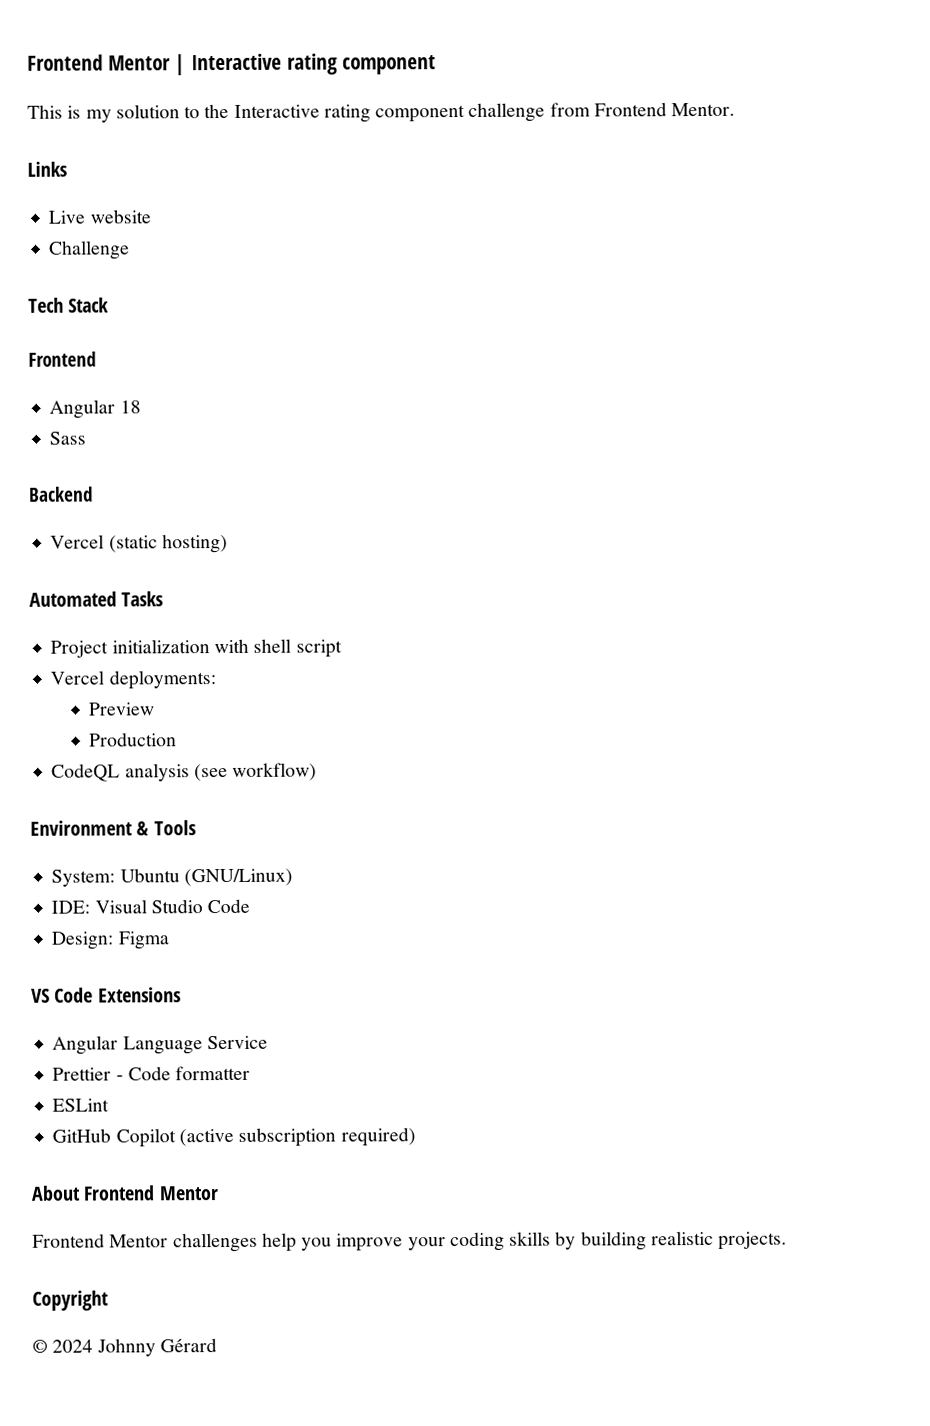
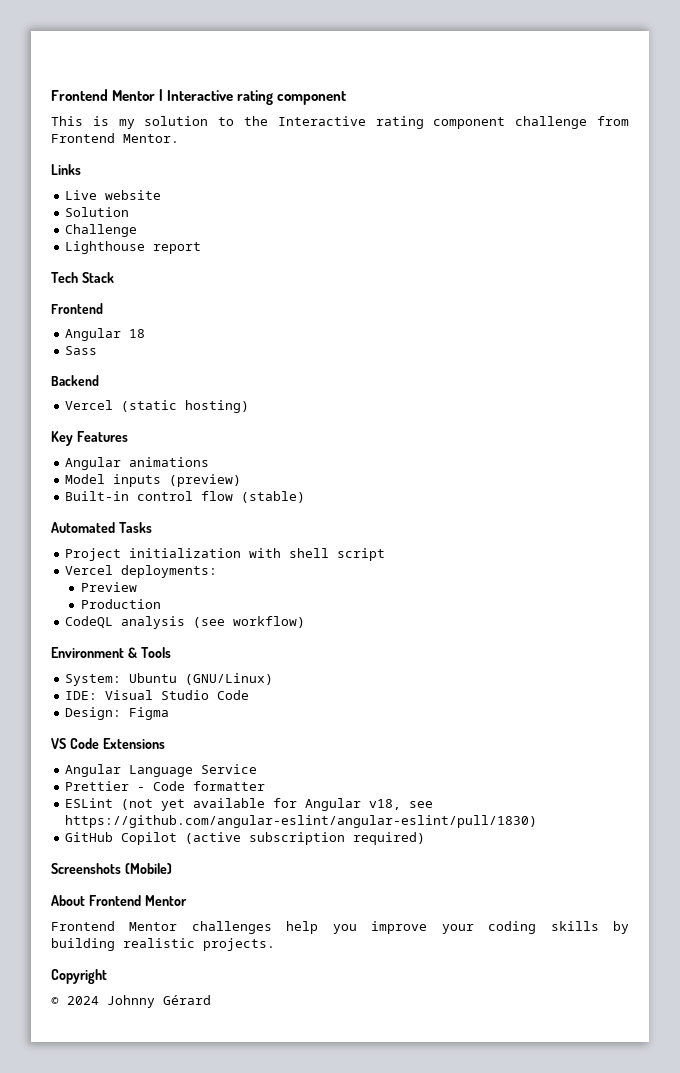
(151, 216) none -> [65,207,130,217] // Solution
(131, 250) none -> [65,241,202,254] // Lighthouse report
(228, 543) none -> [51,431,128,446] [65,457,210,470] [65,474,242,487] [65,491,306,503] // Key Features // Angular animations // Model inputs (preview) // Built-in control flow (stable)
(110, 1105) none -> [121,798,434,811] [65,815,538,828] (not yet available for Angular v18, see https://github.com/angular-eslint/angular-eslint/pull/1830)
(416, 1137) none -> [51,863,172,874] // Screenshots (Mobile)

